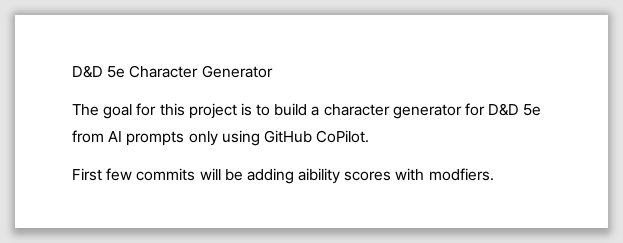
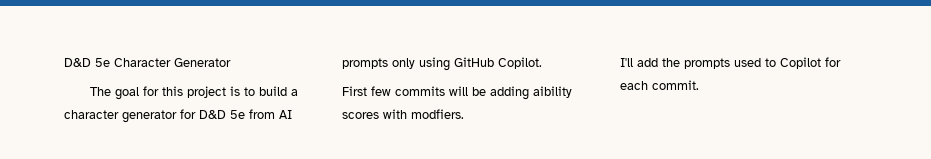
[316,130,370,143] CoPilot. -> [498,57,542,69] Copilot.
(494, 174) none -> [620,57,841,69] [620,80,699,90] // I'll add the prompts used to Copilot for each commit.

